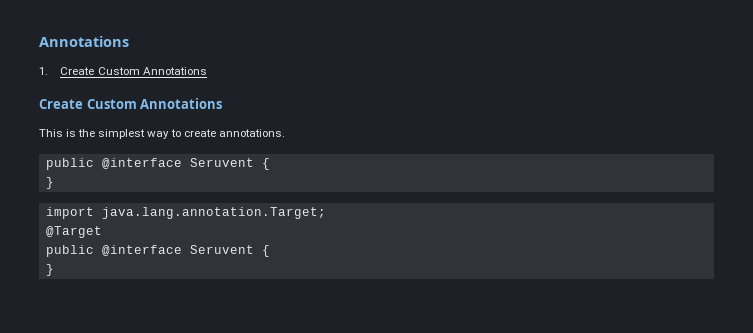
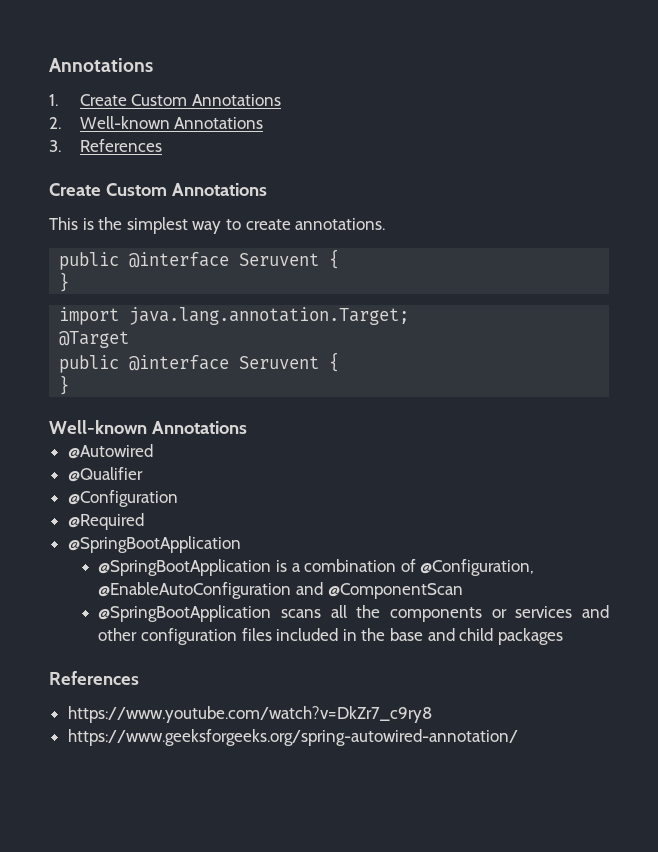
(207, 71) none -> [49,116,264,129] [49,139,162,152] // 2. Well-known Annotations // 3. References
(54, 270) none -> [49,420,247,434] [67,444,153,459] [67,467,143,482] [67,490,178,507] [67,513,144,530] [67,536,241,553] [98,559,535,576] [98,582,463,599] [98,605,609,622] [98,628,563,645] [49,671,139,685] [67,706,432,723] [67,729,518,746] // Well-known Annotations // @Autowired // @Qualifier // @Configuration // @Required // @SpringBootApplication // @SpringBootApplication is a combination of @Configuration, @EnableAutoConfiguration and @ComponentScan // @SpringBootApplication scans all the components or services and other configuration files included in the base and child packages // References // https://www.youtube.com/watch?v=DkZr7_c9ry8 // https://www.geeksforgeeks.org/spring-autowired-annotation/

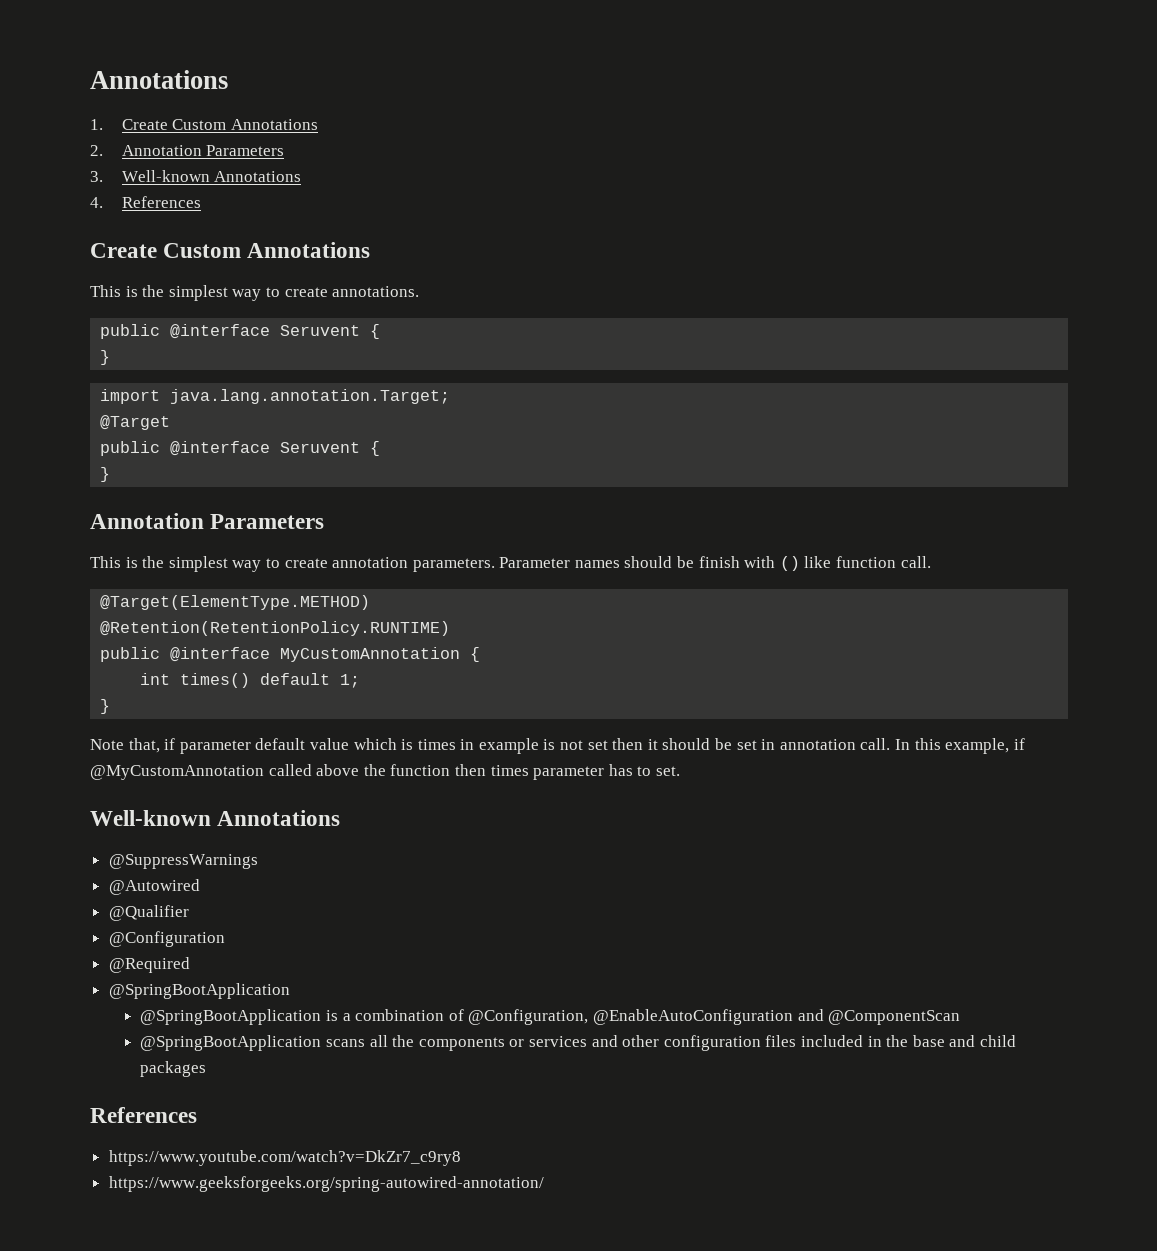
[79,116,264,129] [49,140,61,152] Well-known Annotations // 3. -> [121,145,285,156] [90,170,302,182] [90,197,103,208] Annotation Parameters // 3. Well-known Annotations // 4.
[49,420,247,434] // Well-known Annotations -> [90,513,325,529] [90,556,931,572] [100,595,371,610] [100,621,451,636] [100,647,481,662] [140,673,361,688] [100,699,111,714] [90,738,1025,754] [90,764,680,780] [90,810,341,826] [108,854,258,869] // Annotation Parameters // This is the simplest way to create annotation parameters. Parameter names should be finish with () like function call. // @Target(ElementType.METHOD) // @Retention(RetentionPolicy.RUNTIME) // public @interface MyCustomAnnotation { // int times() default 1; // } // Note that, if parameter default value which is times in example is not set then it should be set in annotation call. In this example, if @MyCustomAnnotation called above the function then times parameter has to set. // Well-known Annotations // @SuppressWarnings

